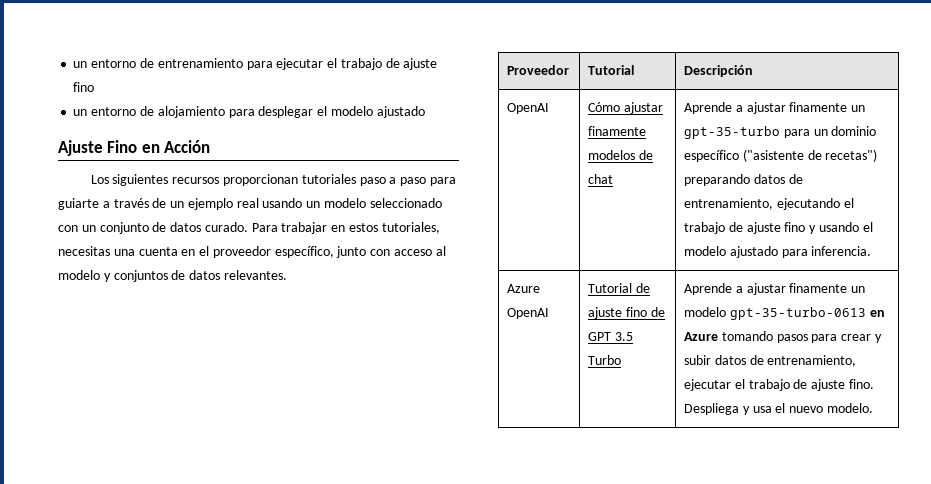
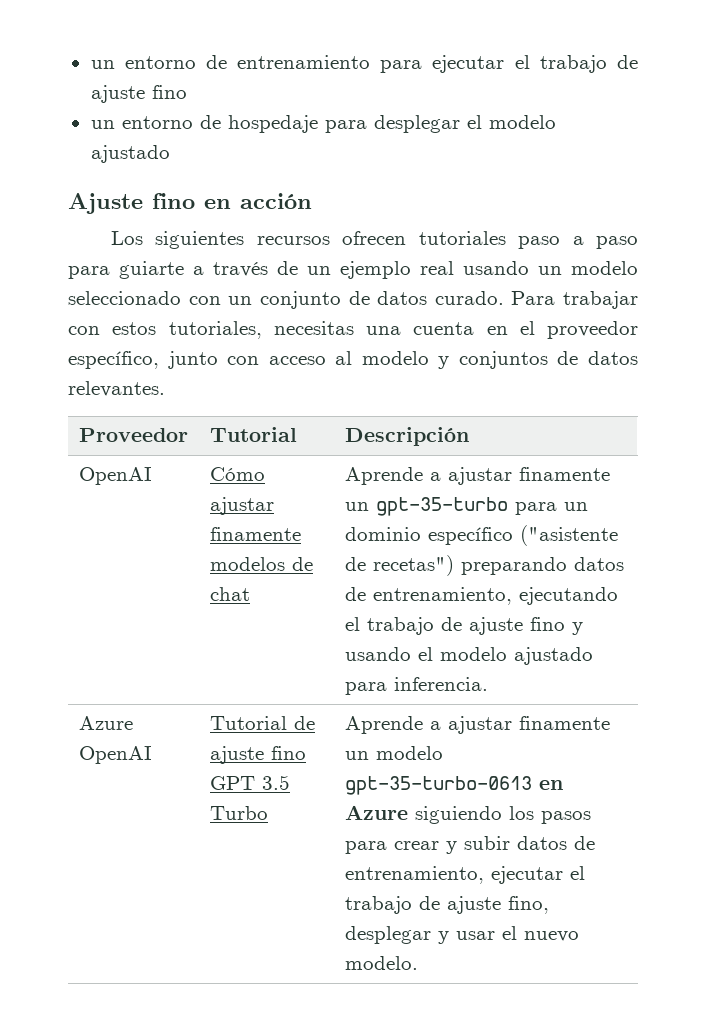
[157,106,225,118] alojamiento -> [227,115,318,133] hospedaje
[107,140,211,153] Fino en Acción -> [152,193,312,209] fino en acción
[222,174,298,186] proporcionan -> [342,231,407,245] ofrecen
[331,225,346,232] en -> [68,326,100,335] con
[650,307,665,317] de -> (306, 753) none
[721,331,773,341] tomando -> [414,806,534,824] siguiendo los
[848,379,874,389] [684,403,772,415] fino. Despliega y usa -> [507,896,549,914] [344,926,495,944] fino, desplegar y usar

